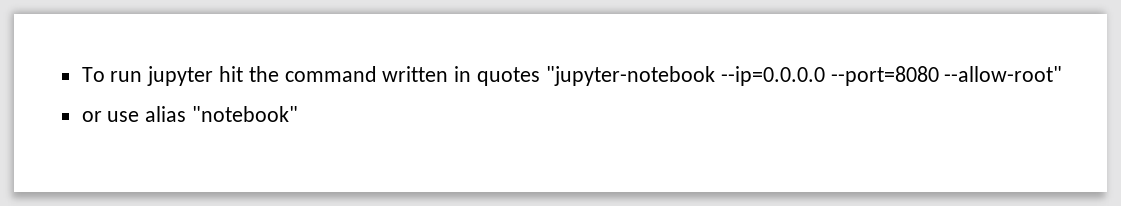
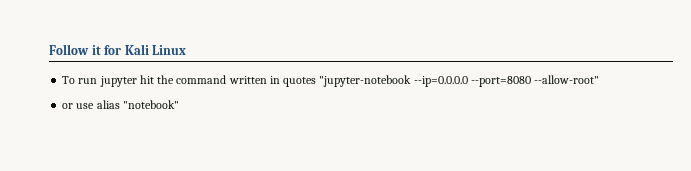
(81, 74) none -> [49,44,187,55] Follow it for Kali Linux //

